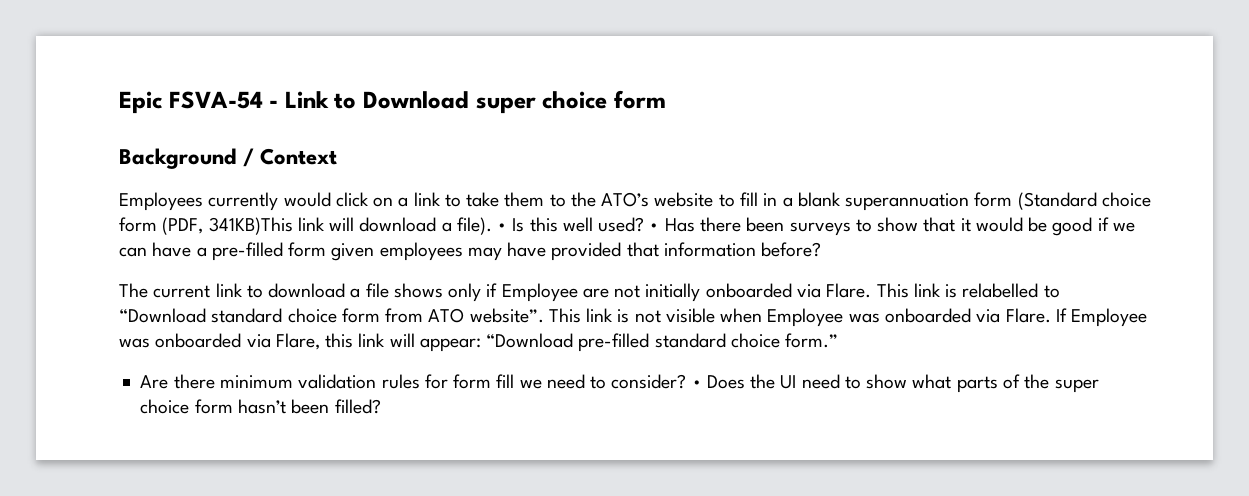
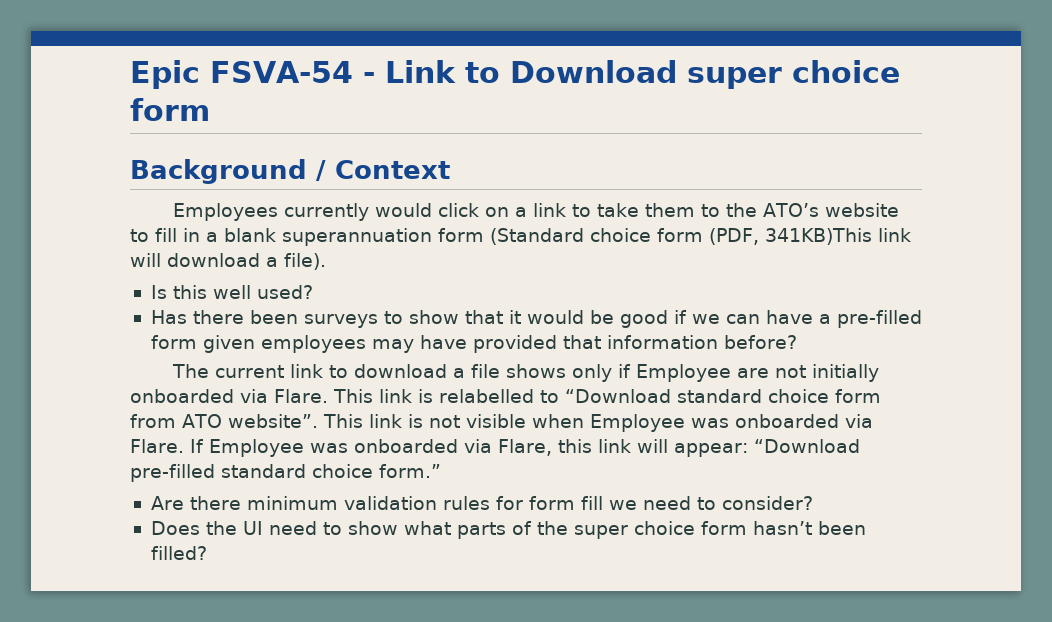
[497,223,508,231] • -> (326, 261) //
[649,223,660,231] • -> (313, 292) //
[691,380,702,388] • -> (813, 503) //

